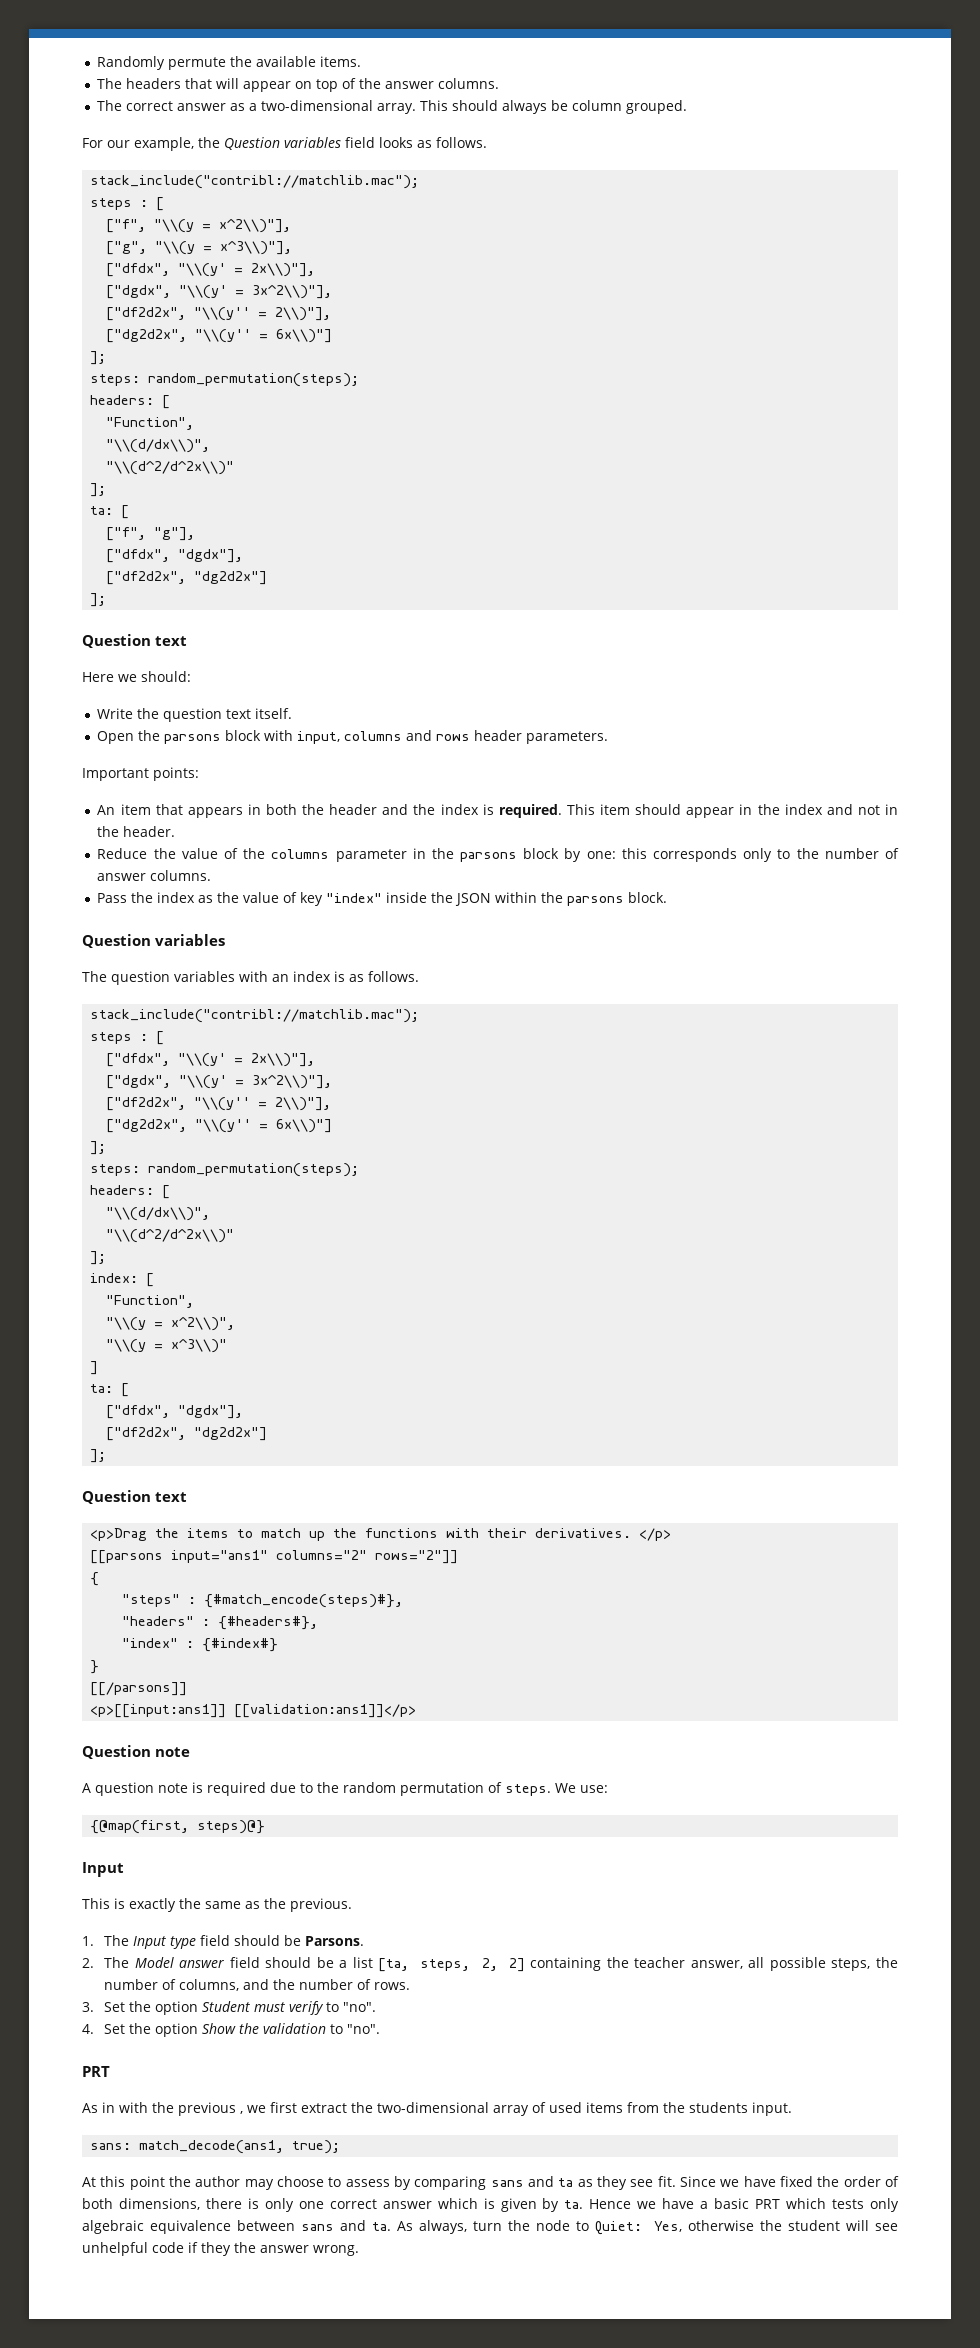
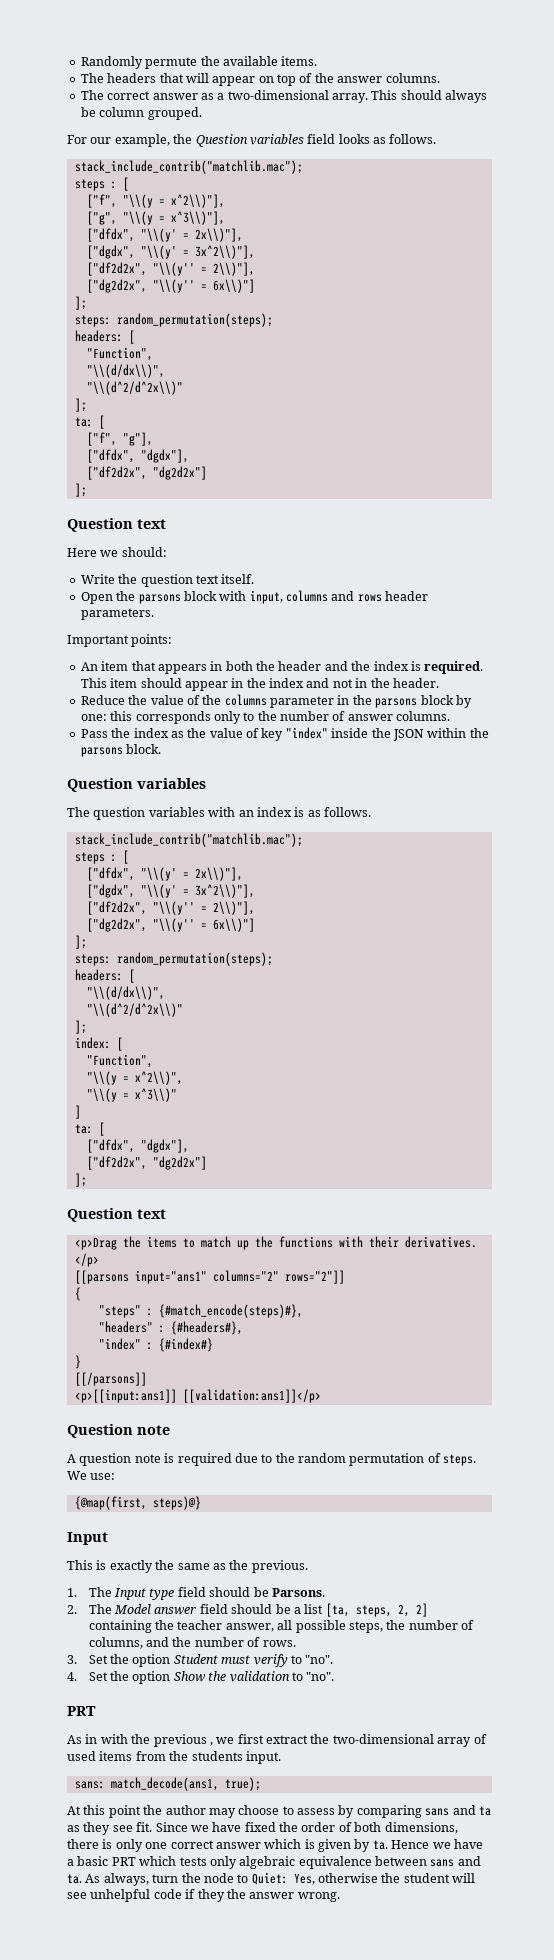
[90,175,420,189] stack_include("contribl://matchlib.mac"); -> [74,160,303,174] stack_include_contrib("matchlib.mac");
[90,1009,420,1023] stack_include("contribl://matchlib.mac"); -> [74,833,303,847] stack_include_contrib("matchlib.mac");

